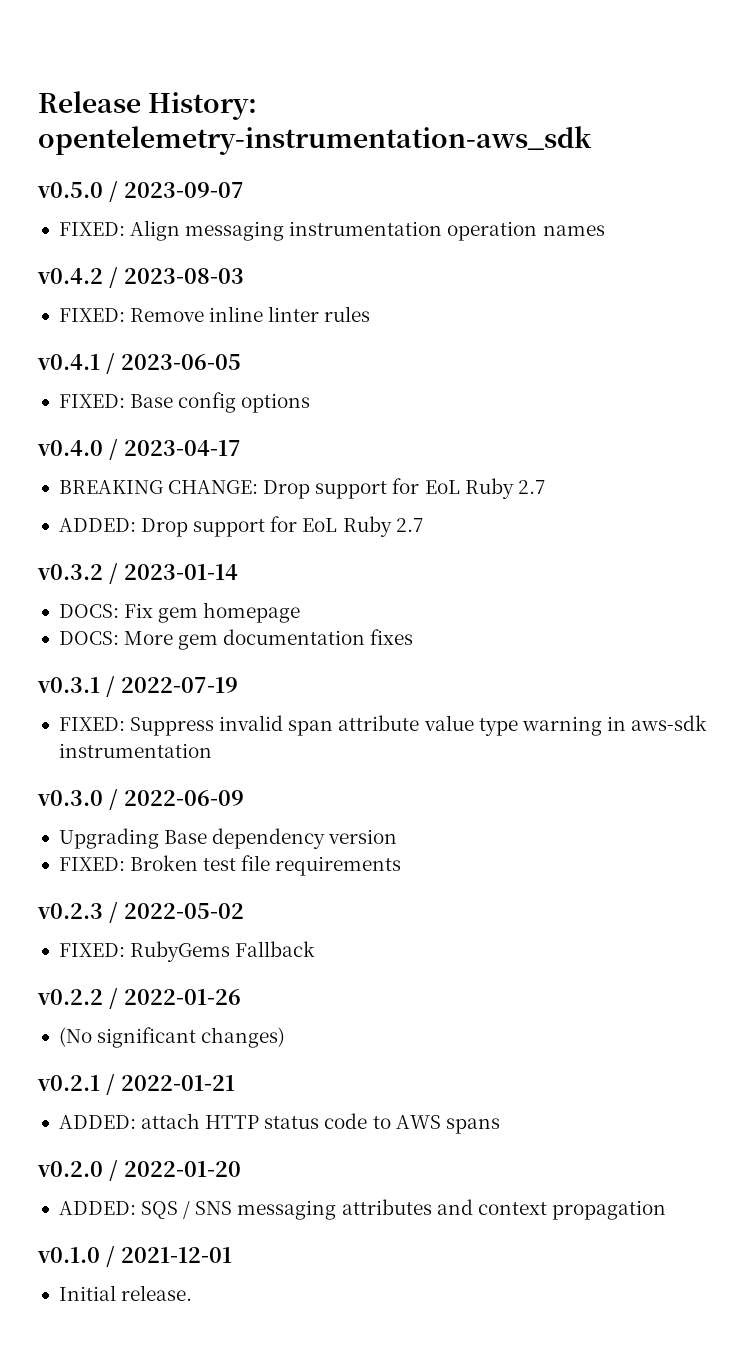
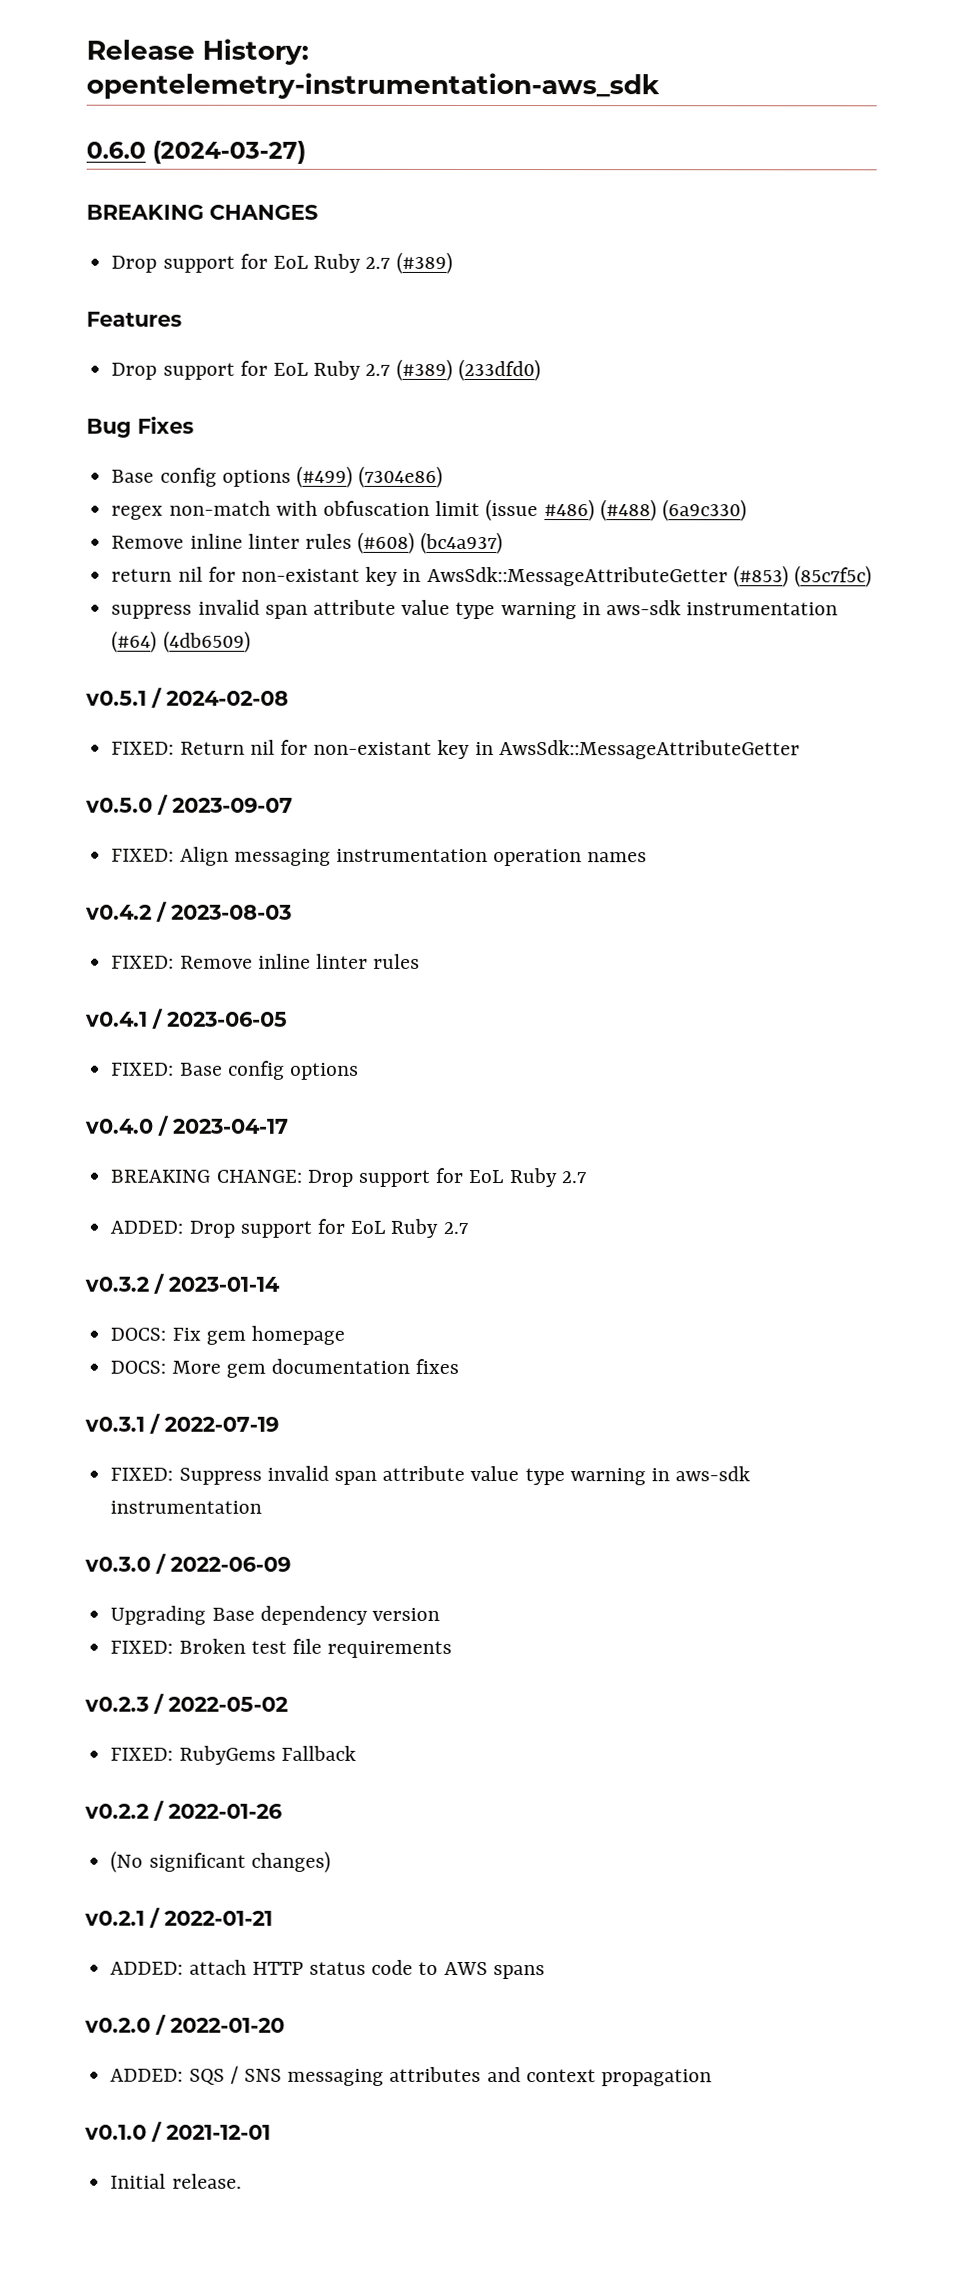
(592, 140) none -> [86,140,306,164] [86,204,318,220] [111,251,453,274] [86,311,182,327] [111,358,541,382] [86,416,194,438] [111,465,444,488] [111,499,747,522] [111,531,504,555] [111,565,872,588] [111,599,839,620] [111,630,251,653] [85,687,289,708] [111,739,800,760] // 0.6.0 (2024-03-27) // BREAKING CHANGES // Drop support for EoL Ruby 2.7 (#389) // Features // Drop support for EoL Ruby 2.7 (#389) (233dfd0) // Bug Fixes // Base config options (#499) (7304e86) // regex non-match with obfuscation limit (issue #486) (#488) (6a9c330) // Remove inline linter rules (#608) (bc4a937) // return nil for non-existant key in AwsSdk::MessageAttributeGetter (#853) (85c7f5c) // suppress invalid span attribute value type warning in aws-sdk instrumentation (#64) (4db6509) // v0.5.1 / 2024-02-08 // FIXED: Return nil for non-existant key in AwsSdk::MessageAttributeGetter

